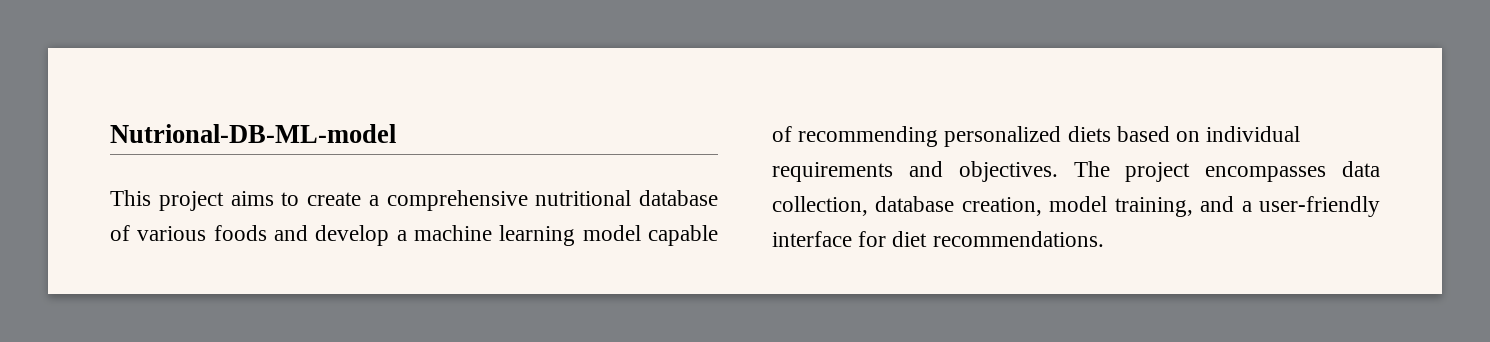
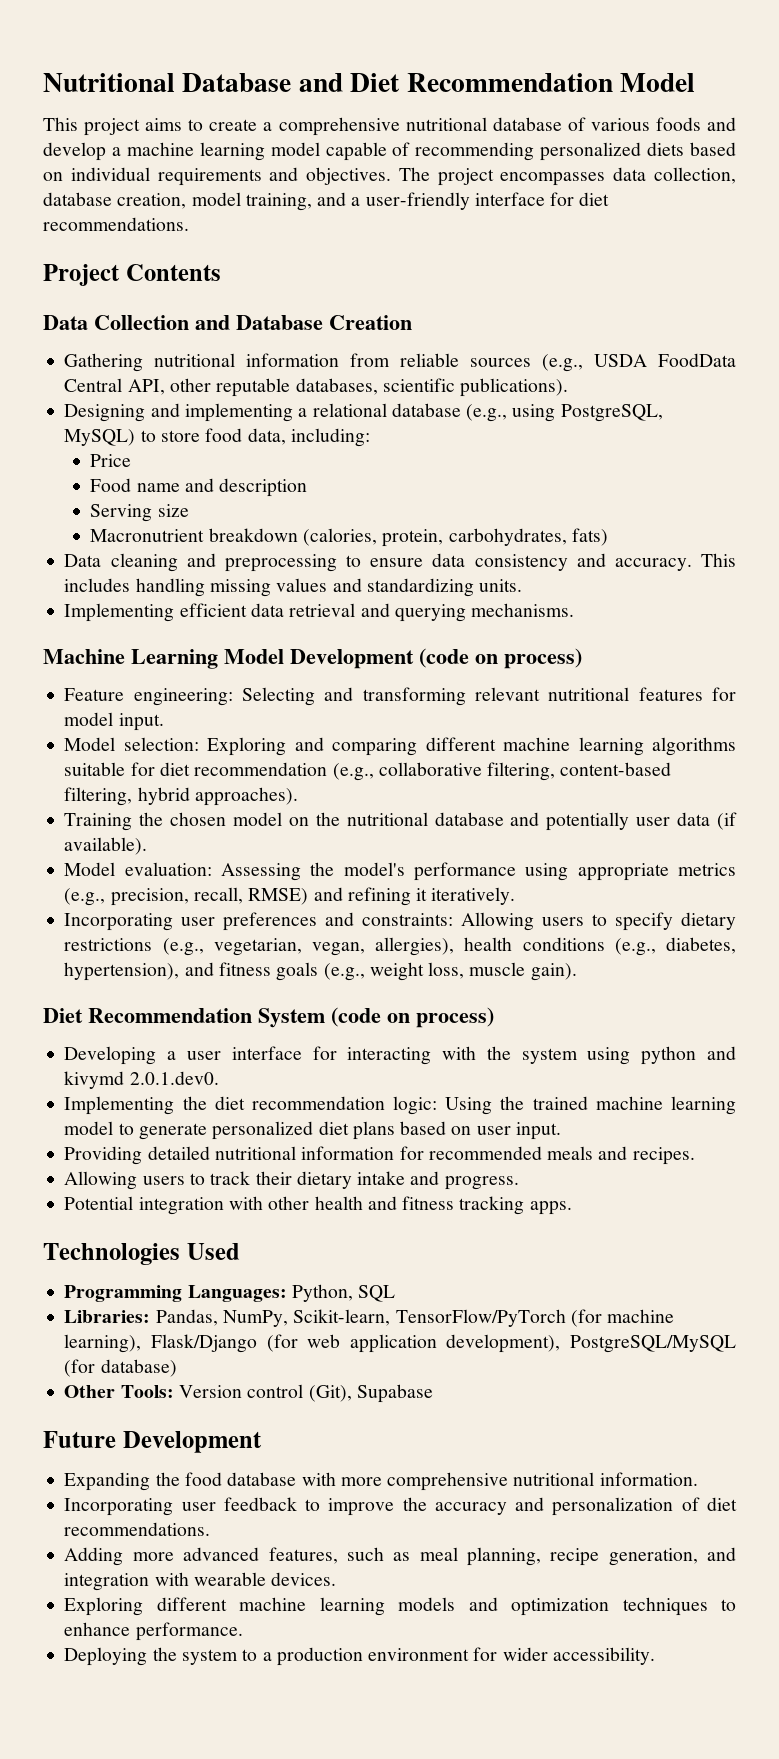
[110,124,396,143] Nutrional-DB-ML-model -> [43,73,696,92] Nutritional Database and Diet Recommendation Model
(1104, 239) none -> [43,264,221,286] [43,315,412,330] [64,353,737,372] [64,378,569,397] [64,403,663,422] [64,428,370,447] [90,454,132,467] [90,478,308,497] [90,504,189,522] [90,528,608,547] [64,553,736,572] [64,578,523,597] [64,603,575,622] [43,648,582,669] [64,687,737,706] [64,712,164,731] [64,737,737,756] [64,762,672,781] [64,787,298,806] [64,812,737,831] [64,837,148,855] [64,862,737,881] [64,887,516,906] [64,912,736,931] [64,937,737,956] [64,962,577,981] [43,1007,494,1028] [64,1046,736,1065] [64,1071,219,1089] [64,1096,736,1115] [64,1121,561,1140] [64,1146,695,1165] [64,1171,519,1190] [64,1196,572,1215] [43,1243,240,1265] [64,1284,396,1302] [64,1309,675,1327] [64,1334,736,1353] [64,1359,177,1377] [64,1384,433,1403] [43,1431,262,1453] [64,1472,698,1491] [64,1497,737,1516] [64,1522,211,1536] [64,1547,737,1566] [64,1572,337,1591] [64,1597,737,1616] [64,1622,243,1641] [64,1647,655,1666] // Project Contents // Data Collection and Database Creation // Gathering nutritional information from reliable sources (e.g., USDA FoodData Central API, other reputable databases, scientific publications). // Designing and implementing a relational database (e.g., using PostgreSQL, MySQL) to store food data, including: // Price // Food name and description // Serving size // Macronutrient breakdown (calories, protein, carbohydrates, fats) // Data cleaning and preprocessing to ensure data consistency and accuracy. This includes handling missing values and standardizing units. // Implementing efficient data retrieval and querying mechanisms. // Machine Learning Model Development (code on process) // Feature engineering: Selecting and transforming relevant nutritional features for model input. // Model selection: Exploring and comparing different machine learning algorithms suitable for diet recommendation (e.g., collaborative filtering, content-based filtering, hybrid approaches). // Training the chosen model on the nutritional database and potentially user data (if available). // Model evaluation: Assessing the model's performance using appropriate metrics (e.g., precision, recall, RMSE) and refining it iteratively. // Incorporating user preferences and constraints: Allowing users to specify dietary restrictions (e.g., vegetarian, vegan, allergies), health conditions (e.g., diabetes, hypertension), and fitness goals (e.g., weight loss, muscle gain). // Diet Recommendation System (code on process) // Developing a user interface for interacting with the system using python and kivymd 2.0.1.dev0. // Implementing the diet recommendation logic: Using the trained machine learning model to generate personalized diet plans based on user input. // Providing detailed nutritional information for recommended meals and recipes. // Allowing users to track their dietary intake and progress. // Potential integration with other health and fitness tracking apps. // Technologies Used // Programming Languages: Python, SQL // Libraries: Pandas, NumPy, Scikit-learn, TensorFlow/PyTorch (for machine learning), Flask/Django (for web application development), PostgreSQL/MySQL (for database) // Other Tools: Version control (Git), Supabase // Future Development // Expanding the food database with more comprehensive nutritional information. // Incorporating user feedback to improve the accuracy and personalization of diet recommendations. // Adding more advanced features, such as meal planning, recipe generation, and integration with wearable devices. // Exploring different machine learning models and optimization techniques to enhance performance. // Deploying the system to a production environment for wider accessibility.

